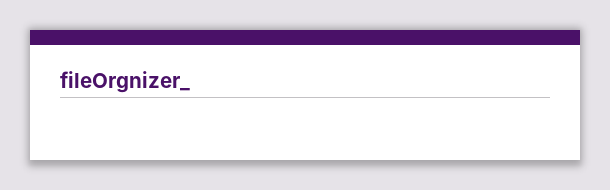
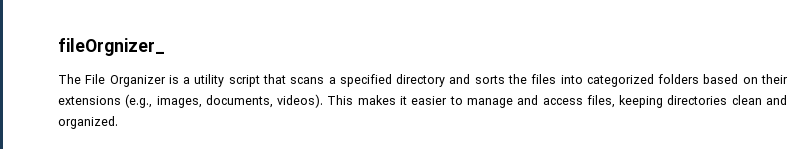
(190, 82) none -> [58,74,789,87] [58,94,787,108] [58,116,118,129] // The File Organizer is a utility script that scans a specified directory and sorts the files into categorized folders based on their extensions (e.g., images, documents, videos). This makes it easier to manage and access files, keeping directories clean and organized.

